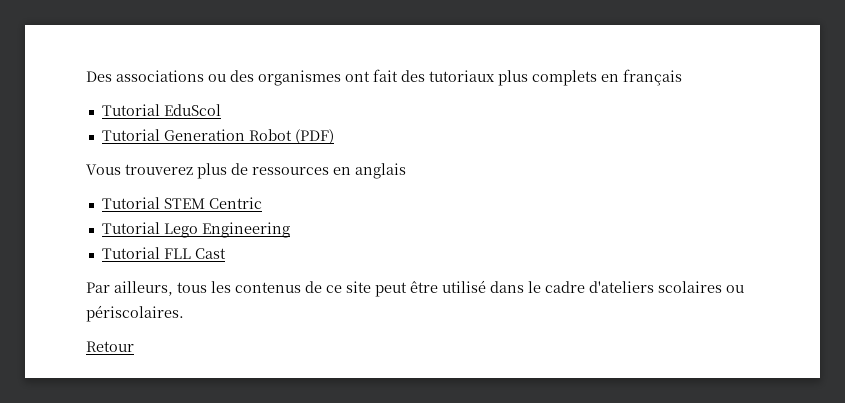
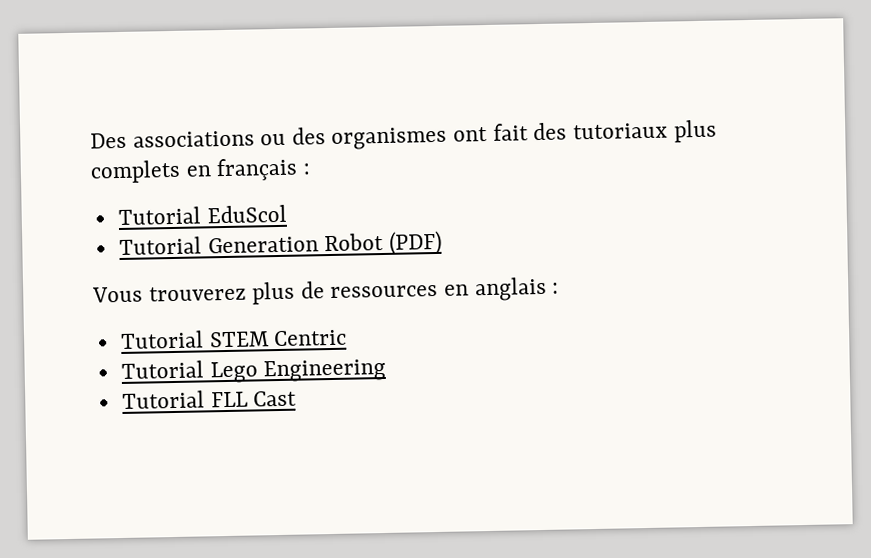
(682, 77) none -> [302,163,310,175] :
(406, 171) none -> [552,282,560,294] :
[86,280,744,297] [86,305,184,322] [86,341,134,352] // Par ailleurs, tous les contenus de ce site peut être utilisé dans le cadre d'ateliers scolaires ou périscolaires. // Retour -> (298, 398) none

